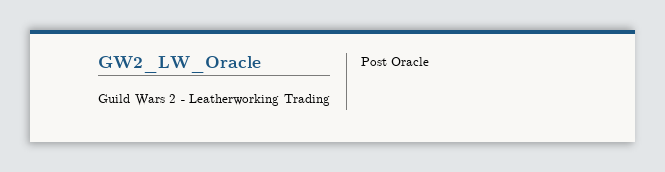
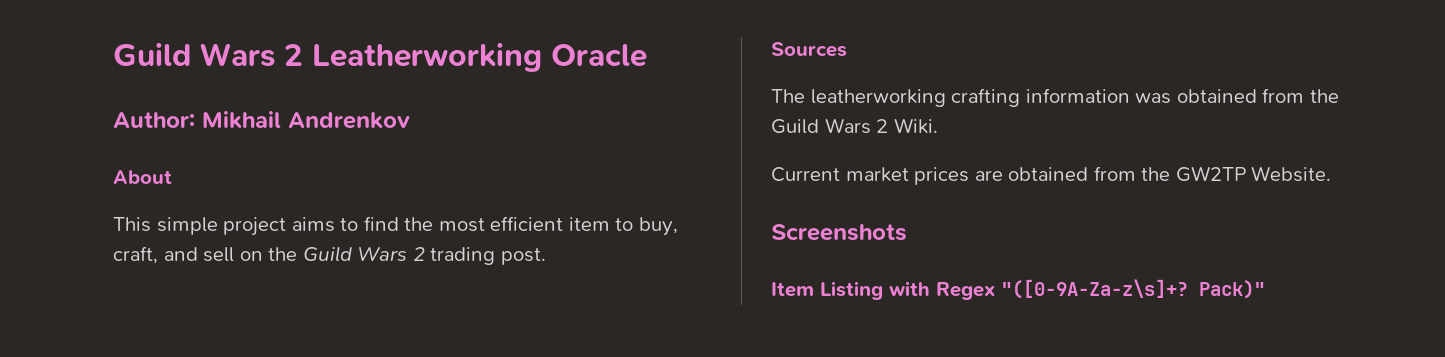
[98,56,261,73] [98,94,330,106] [361,57,429,66] GW2_LW_Oracle // Guild Wars 2 - Leatherworking Trading Post Oracle -> [113,43,647,72] [113,111,410,129] [113,170,172,184] [113,216,678,236] [113,246,546,265] [771,42,847,57] [771,88,1339,107] [771,118,938,134] [771,166,1332,185] [771,224,907,241] [771,279,1265,300] Guild Wars 2 Leatherworking Oracle // Author: Mikhail Andrenkov // About // This simple project aims to find the most efficient item to buy, craft, and sell on the Guild Wars 2 trading post. // Sources // The leatherworking crafting information was obtained from the Guild Wars 2 Wiki. // Current market prices are obtained from the GW2TP Website. // Screenshots // Item Listing with Regex "([0-9A-Za-z\s]+? Pack)"

